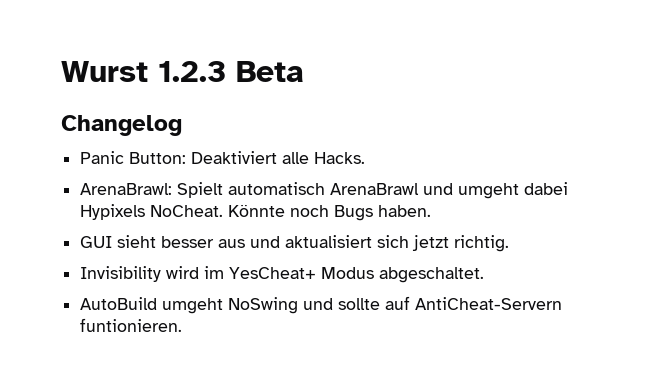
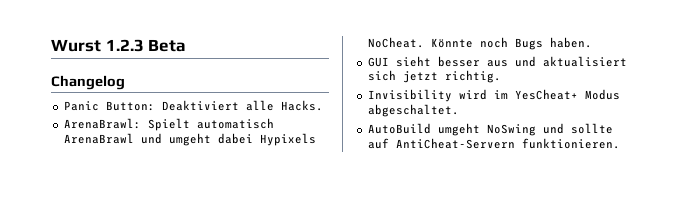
[80,318,183,332] funtionieren. -> [521,138,620,149] funktionieren.

